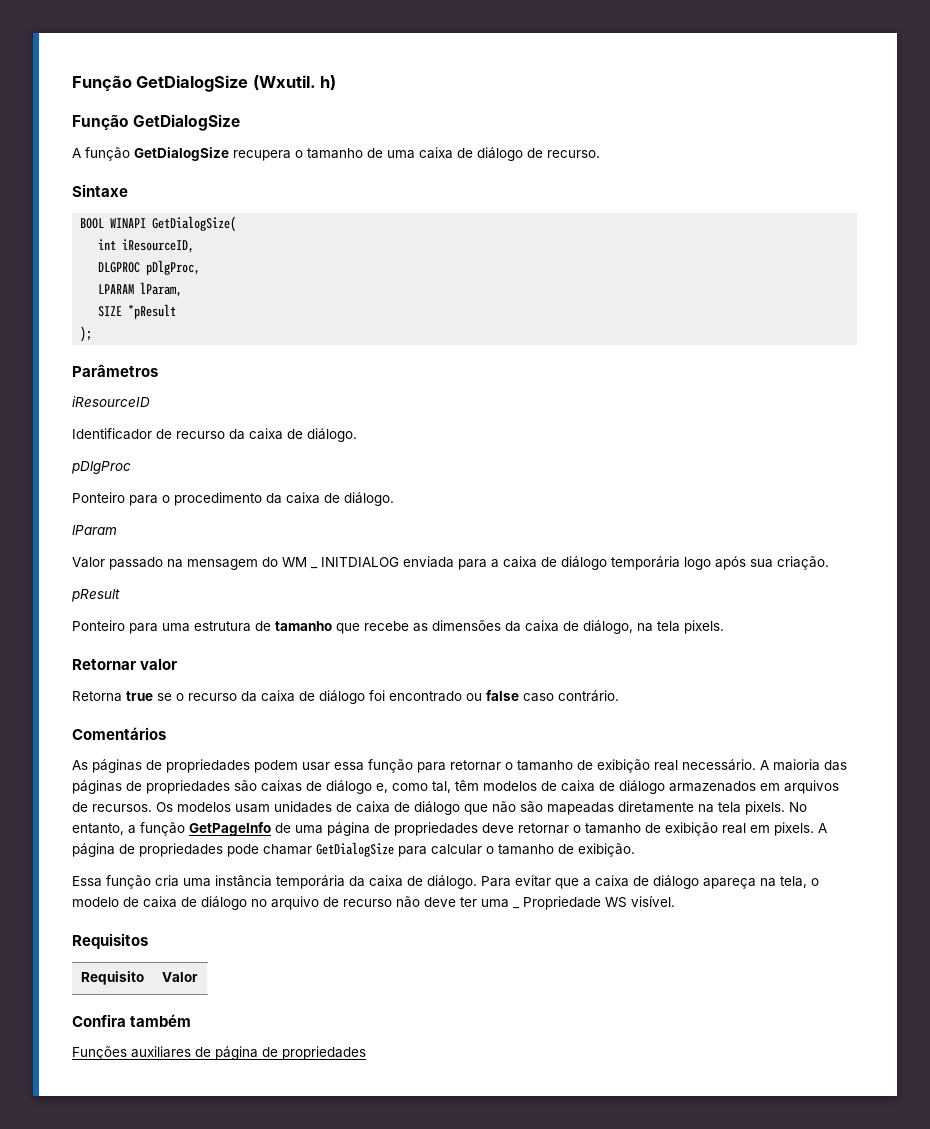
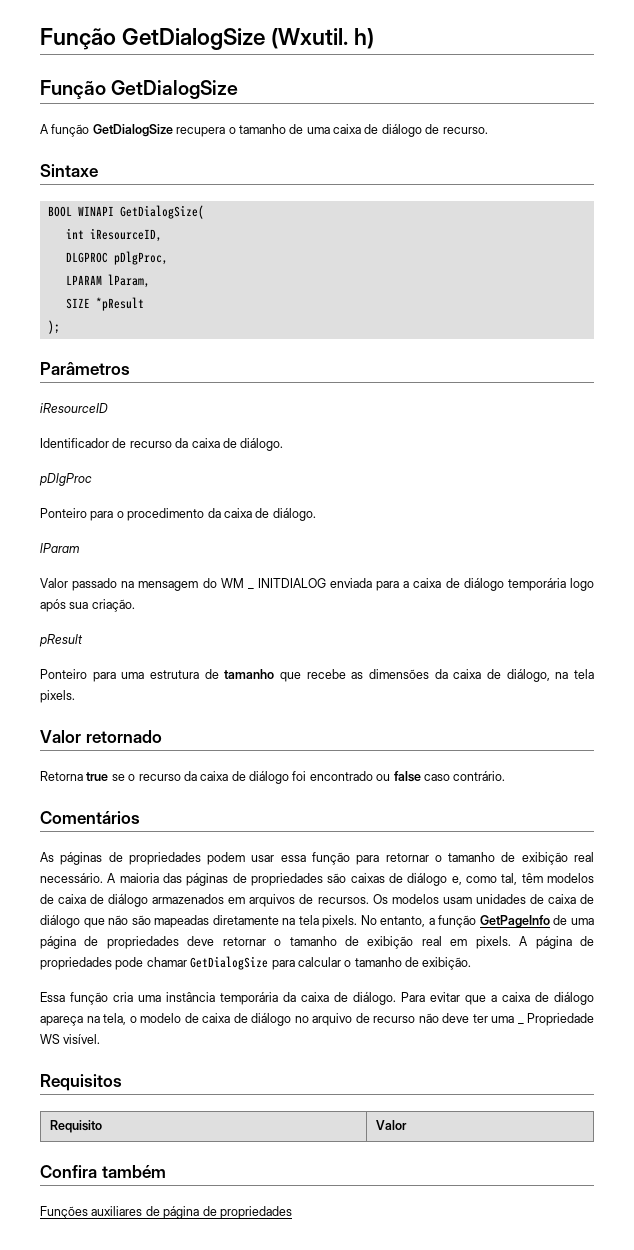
[72,659,178,670] Retornar valor -> [40,730,162,743] Valor retornado

